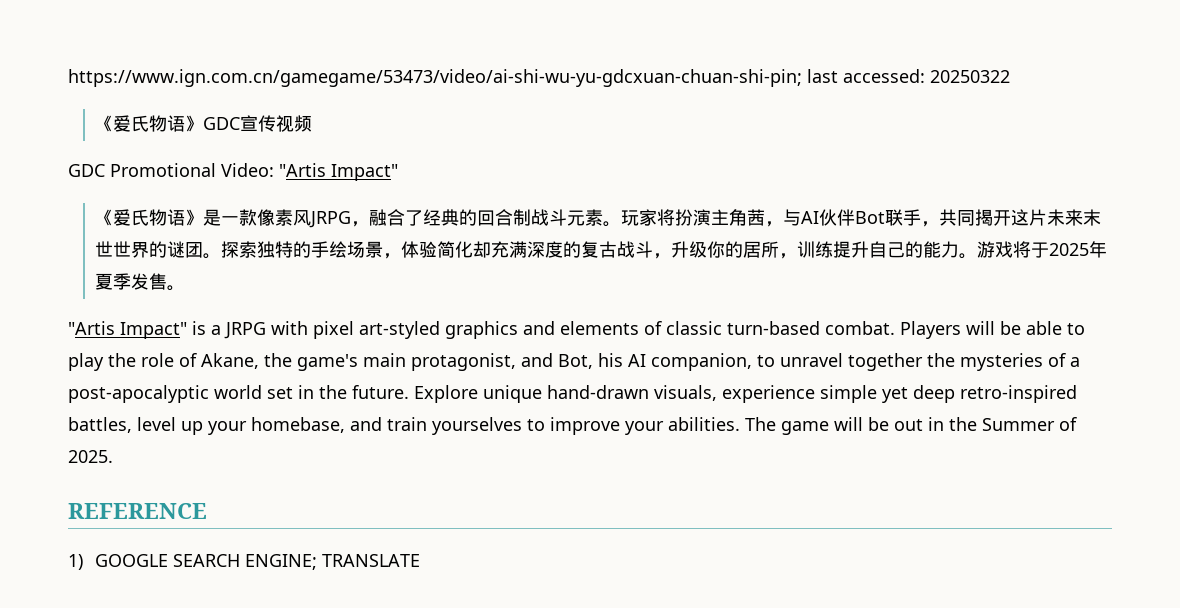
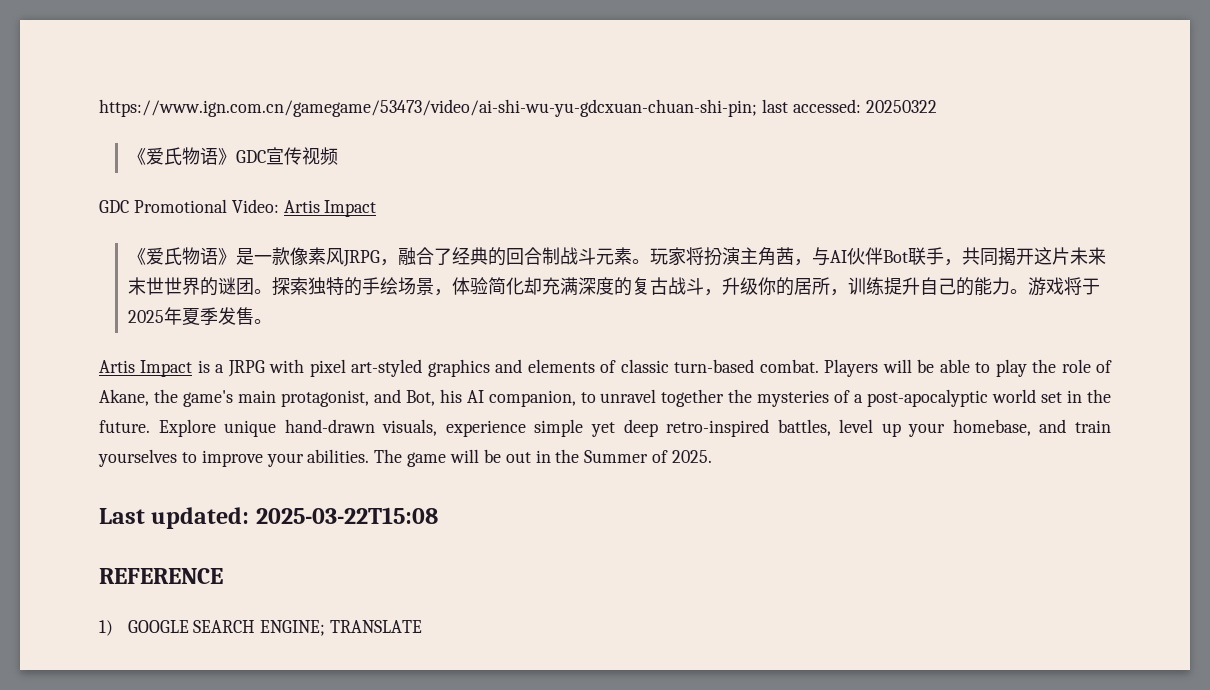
[279,163,398,181] "Artis Impact" -> [283,200,377,217] Artis Impact
[68,321,187,339] "Artis Impact" -> [99,360,193,377] Artis Impact
(113, 456) none -> [99,507,438,529] // Last updated: 2025-03-22T15:08

